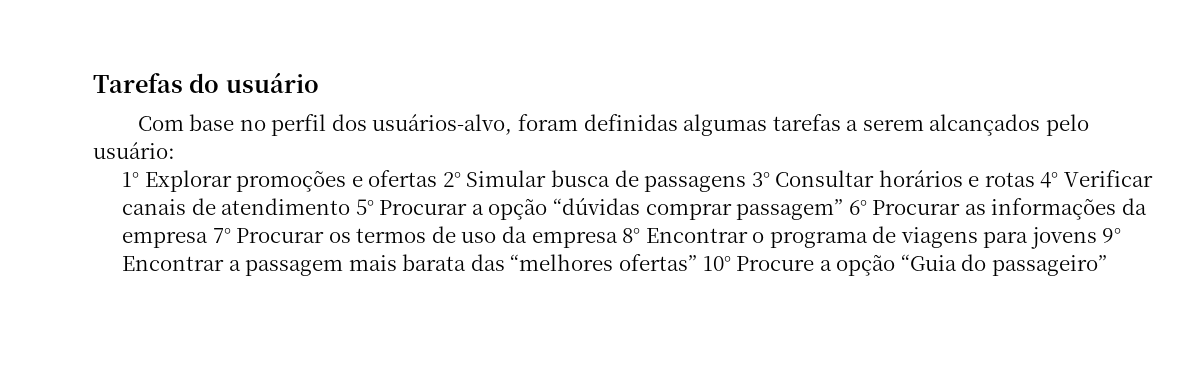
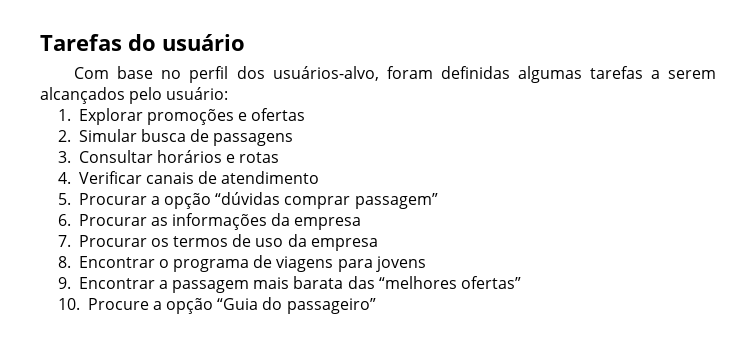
[122,172,140,187] 1° -> [57,109,71,121] 1.
[442,172,461,187] 2° -> [57,130,71,142] // 2.
[751,172,770,187] 3° -> [57,151,71,163] // 3.
[1040,172,1059,188] 4° -> [57,172,71,184] // 4.
[355,199,374,215] 5° -> [57,193,71,205] // 5.
[848,200,867,215] 6° -> [57,214,71,226] // 6.
[212,228,231,243] 7° -> [57,235,71,247] // 7.
[622,228,641,243] 8° -> [57,256,71,268] // 8.
[1102,228,1122,243] 9° -> [57,277,71,289] // 9.
[702,256,731,271] 10° -> [57,298,80,310] // 10.

